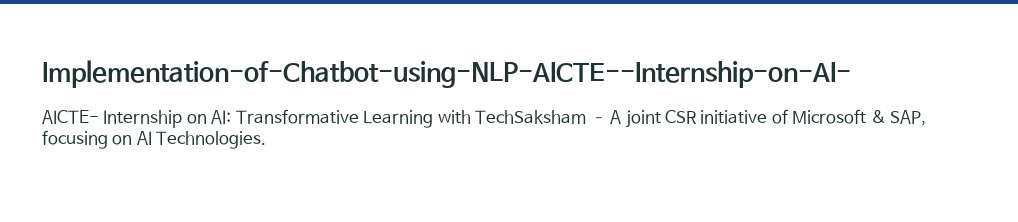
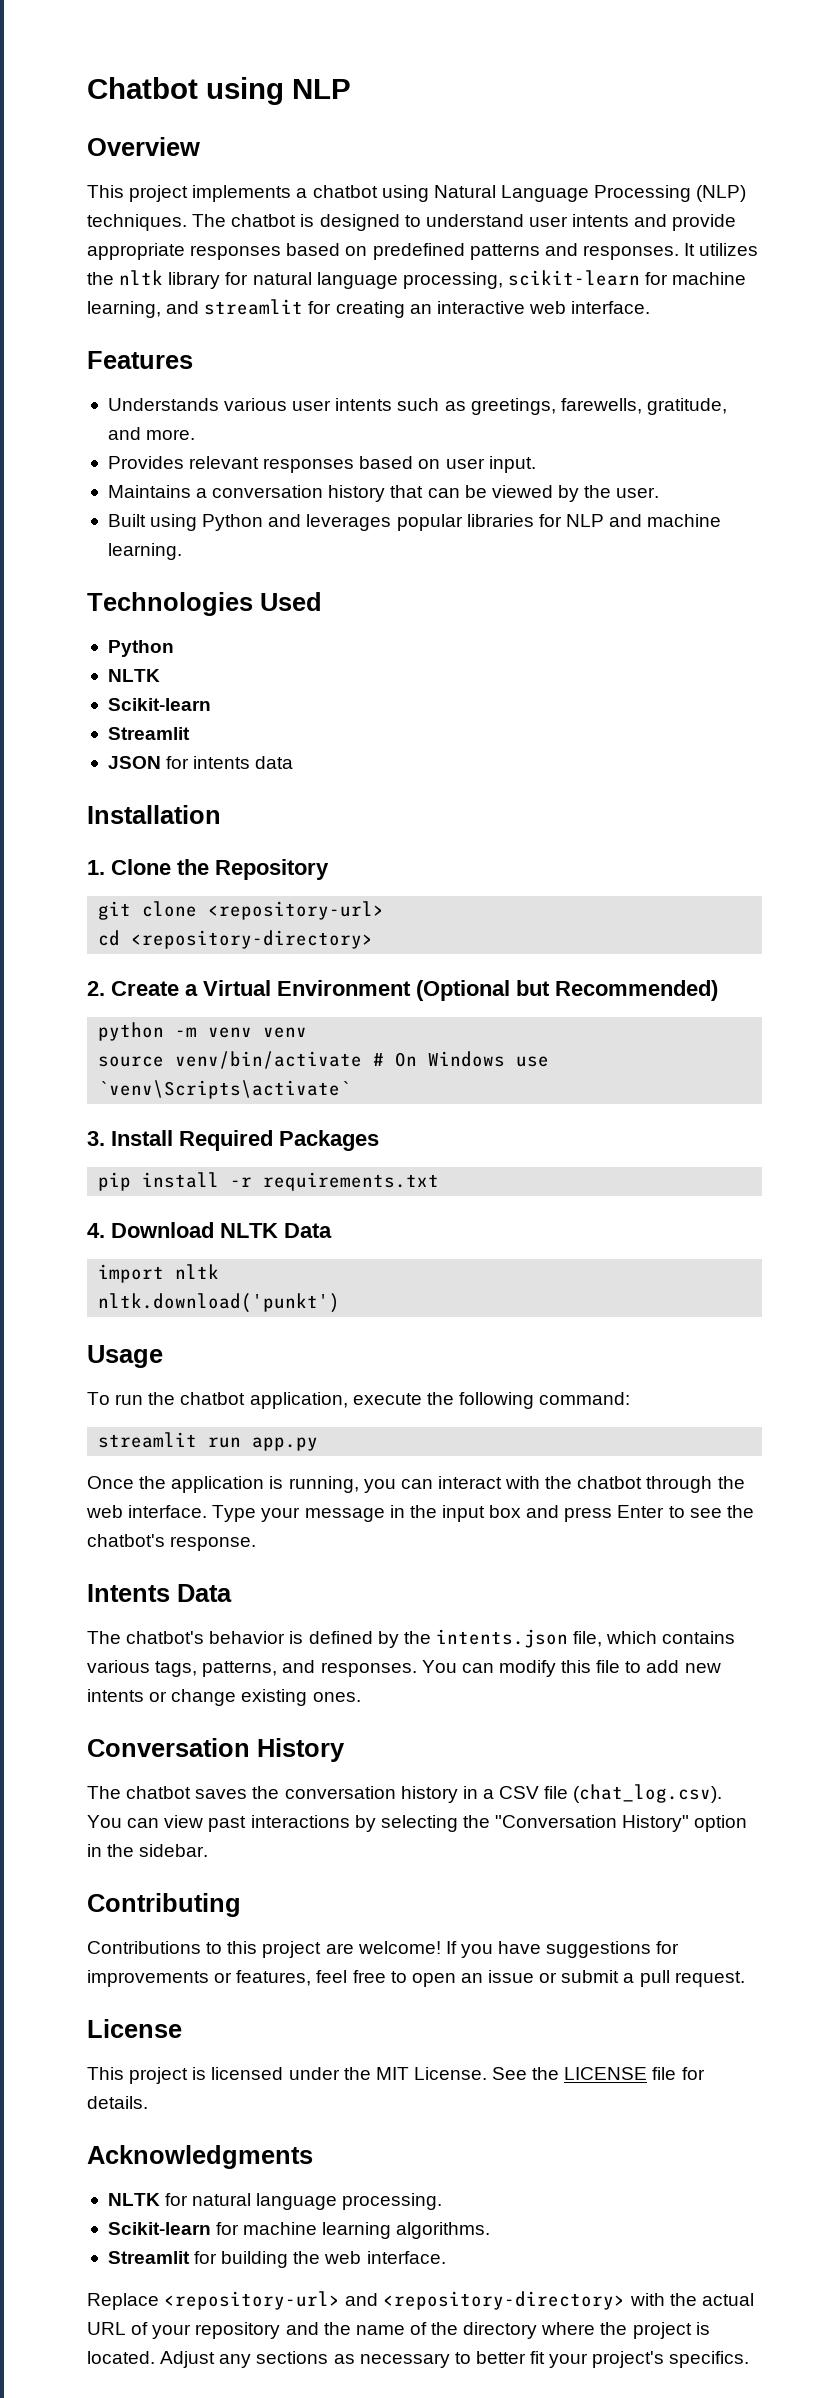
[42,60,851,88] [42,109,927,128] [42,130,267,149] Implementation-of-Chatbot-using-NLP-AICTE--Internship-on-AI- // AICTE- Internship on AI: Transformative Learning with TechSaksham – A joint CSR initiative of Microsoft & SAP, focusing on AI Technologies. -> [87,77,351,105] [87,137,200,156] [87,185,747,202] [87,214,737,231] [87,243,759,260] [87,270,747,289] [87,299,651,318] [87,351,193,369] [107,398,727,415] [107,427,196,440] [107,456,536,473] [107,485,660,502] [107,514,722,531] [107,543,182,560] [87,592,322,616] [107,640,174,657] [107,669,160,682] [107,698,211,711] [107,727,190,740] [107,756,294,769] [87,805,221,824] [87,859,329,880] [98,901,385,920] [98,930,374,949] [87,980,718,1001] [98,1022,308,1041] [98,1051,550,1069] [98,1080,352,1099] [87,1130,379,1151] [98,1172,440,1191] [87,1222,332,1238] [98,1264,220,1283] [98,1293,341,1313] [87,1345,163,1368] [87,1392,631,1409] [98,1432,319,1451] [87,1476,745,1493] [86,1505,754,1522] [87,1534,257,1551] [87,1584,232,1602] [87,1629,736,1648] [87,1660,721,1677] [87,1689,361,1706] [87,1738,345,1762] [87,1784,723,1803] [87,1815,748,1832] [87,1844,209,1857] [87,1893,241,1917] [87,1941,680,1958] [87,1970,745,1987] [87,2019,182,2038] [87,2067,705,2084] [87,2096,148,2109] [87,2145,313,2169] [107,2193,443,2210] [107,2222,491,2239] [107,2251,446,2268] [87,2291,754,2310] [87,2322,710,2339] [87,2351,750,2368] Chatbot using NLP // Overview // This project implements a chatbot using Natural Language Processing (NLP) techniques. The chatbot is designed to understand user intents and provide appropriate responses based on predefined patterns and responses. It utilizes the nltk library for natural language processing, scikit-learn for machine learning, and streamlit for creating an interactive web interface. // Features // Understands various user intents such as greetings, farewells, gratitude, and more. // Provides relevant responses based on user input. // Maintains a conversation history that can be viewed by the user. // Built using Python and leverages popular libraries for NLP and machine learning. // Technologies Used // Python // NLTK // Scikit-learn // Streamlit // JSON for intents data // Installation // 1. Clone the Repository // git clone <repository-url> // cd <repository-directory> // 2. Create a Virtual Environment (Optional but Recommended) // python -m venv venv // source venv/bin/activate # On Windows use `venv\Scripts\activate` // 3. Install Required Packages // pip install -r requirements.txt // 4. Download NLTK Data // import nltk // nltk.download('punkt') // Usage // To run the chatbot application, execute the following command: // streamlit run app.py // Once the application is running, you can interact with the chatbot through the web interface. Type your message in the input box and press Enter to see the chatbot's response. // Intents Data // The chatbot's behavior is defined by the intents.json file, which contains various tags, patterns, and responses. You can modify this file to add new intents or change existing ones. // Conversation History // The chatbot saves the conversation history in a CSV file (chat_log.csv). You can view past interactions by selecting the "Conversation History" option in the sidebar. // Contributing // Contributions to this project are welcome! If you have suggestions for improvements or features, feel free to open an issue or submit a pull request. // License // This project is licensed under the MIT License. See the LICENSE file for details. // Acknowledgments // NLTK for natural language processing. // Scikit-learn for machine learning algorithms. // Streamlit for building the web interface. // Replace <repository-url> and <repository-directory> with the actual URL of your repository and the name of the directory where the project is located. Adjust any sections as necessary to better fit your project's specifics.

